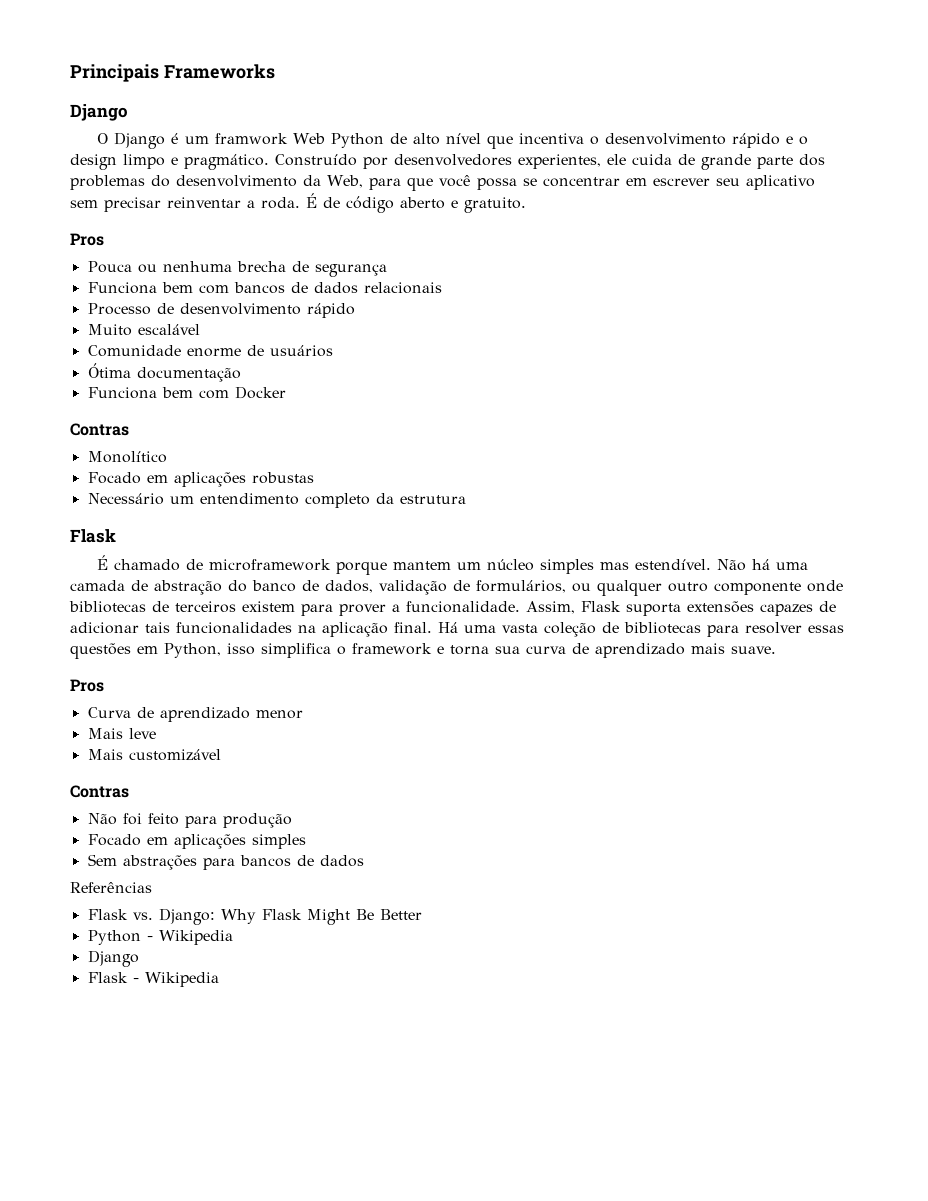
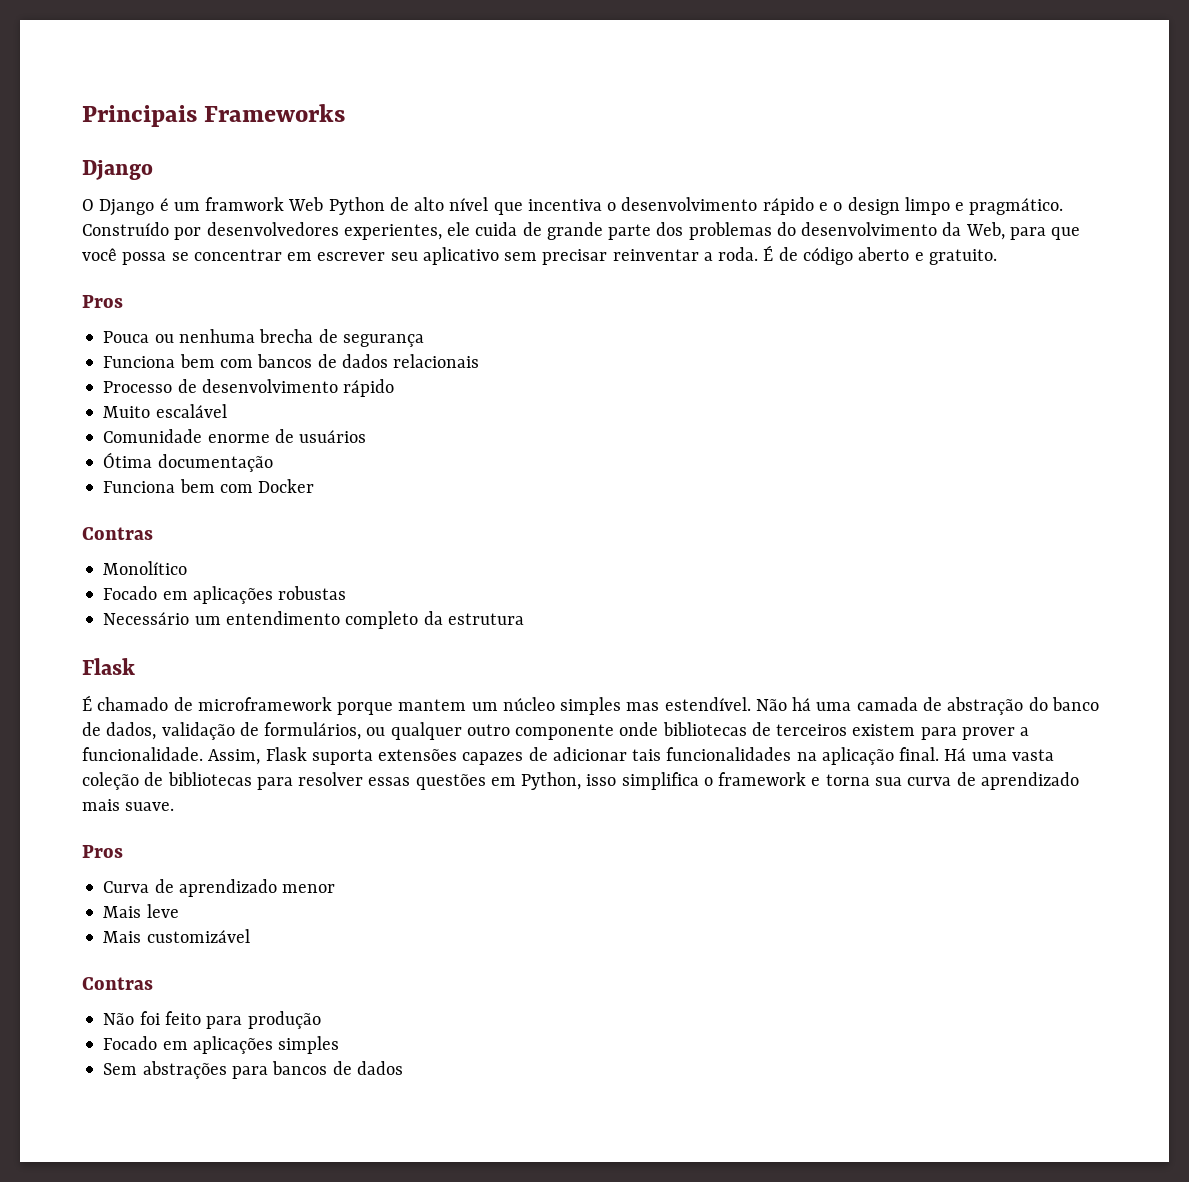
[70,882,152,893] [87,908,422,925] [87,930,233,945] [87,950,139,967] [87,972,219,987] // Referências // Flask vs. Django: Why Flask Might Be Better // Python - Wikipedia // Django // Flask - Wikipedia -> (403, 1068) none

